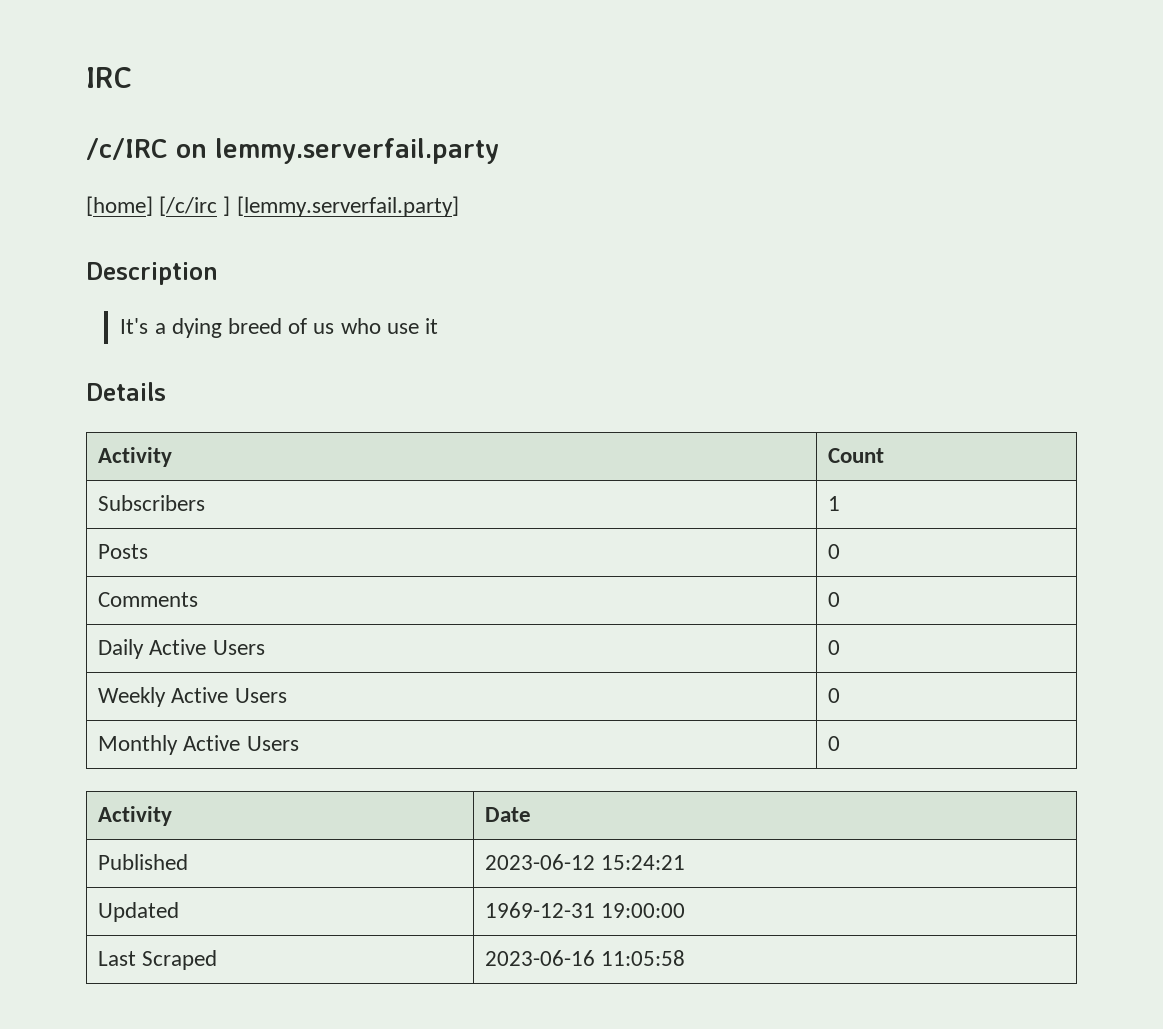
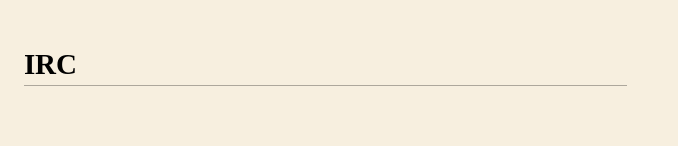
[86,138,499,164] [86,196,459,217] [86,262,218,285] [120,318,439,338] [86,382,166,401] [98,447,173,467] [828,448,885,463] [98,495,206,511] [828,496,841,511] [98,544,149,559] [828,544,841,559] [98,592,199,607] [828,592,841,607] [98,639,265,659] [828,640,841,655] [98,687,287,707] [828,688,841,703] [98,735,299,755] [828,736,841,751] [98,806,173,826] [485,807,532,822] [98,854,189,870] [485,854,686,870] [98,902,180,922] [485,902,686,918] [98,950,218,970] [485,950,686,966] // /c/IRC on lemmy.serverfail.party // [home] [/c/irc ] [lemmy.serverfail.party] // Description // It's a dying breed of us who use it // Details // Activity | Count // Subscribers | 1 // Posts | 0 // Comments | 0 // Daily Active Users | 0 // Weekly Active Users | 0 // Monthly Active Users | 0 // Activity | Date // Published | 2023-06-12 15:24:21 // Updated | 1969-12-31 19:00:00 // Last Scraped | 2023-06-16 11:05:58 -> (77, 64) none

